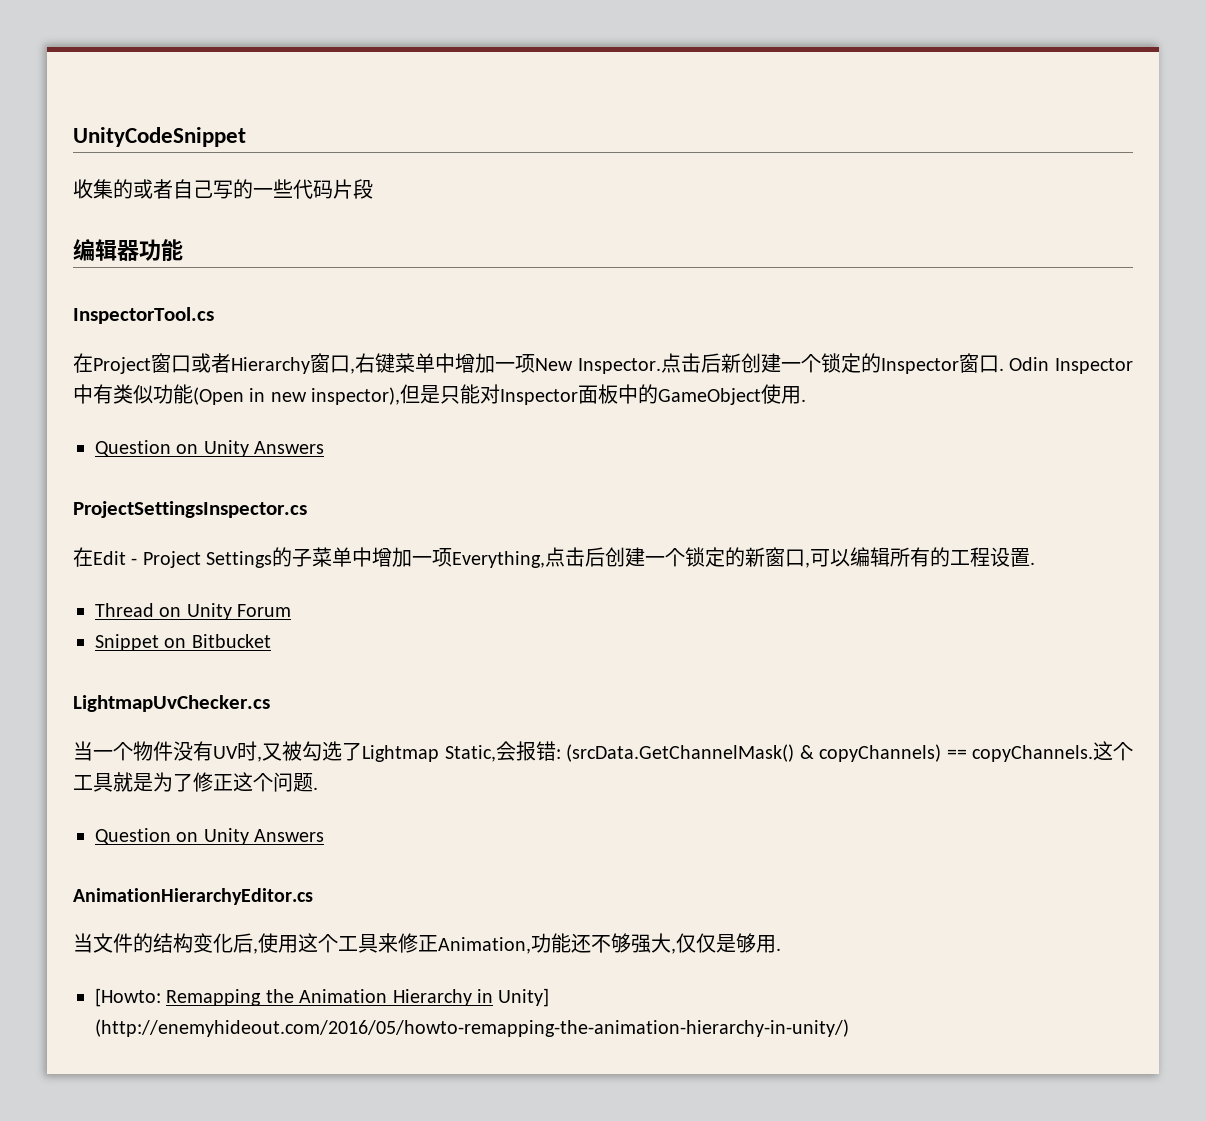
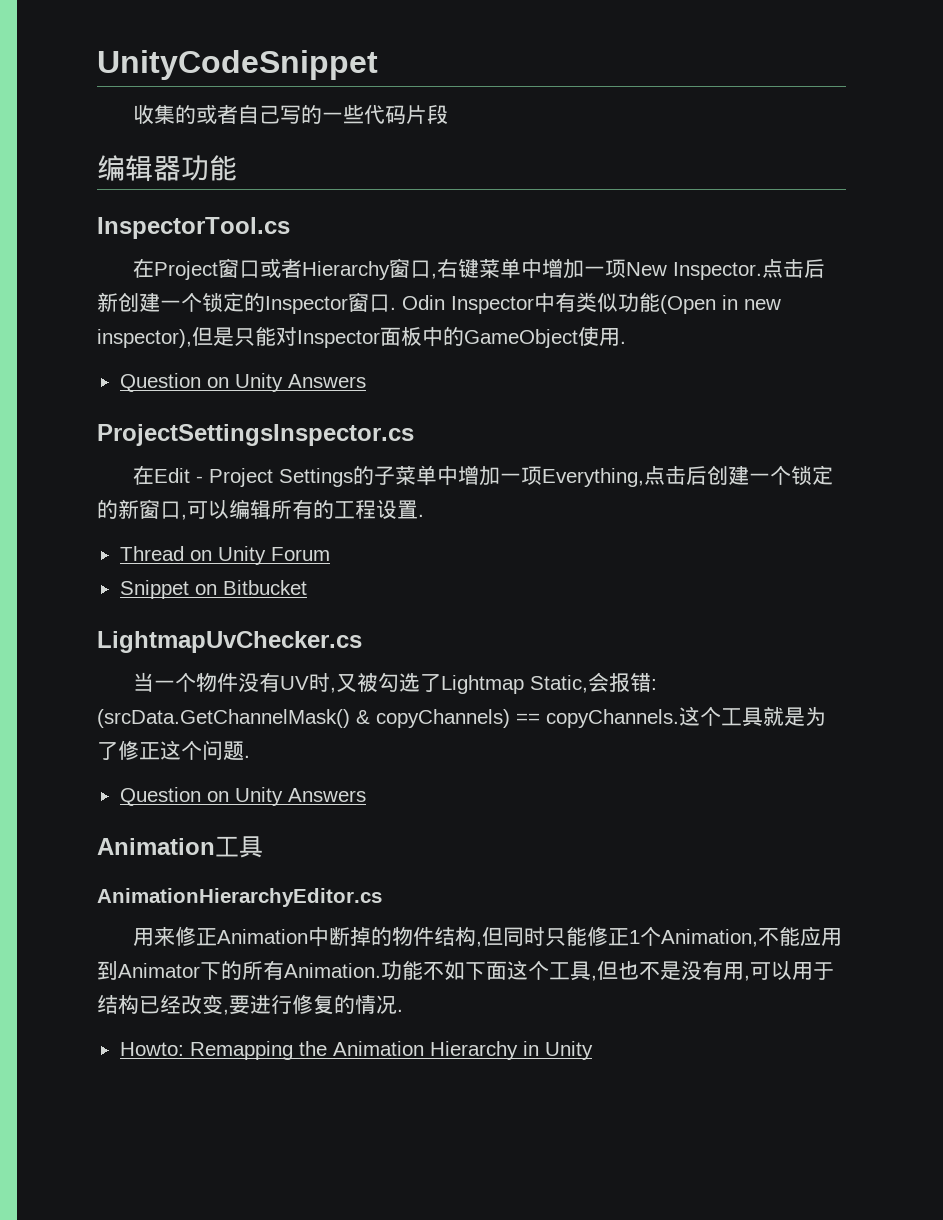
(325, 835) none -> [97,836,263,858] // Animation工具
[73,933,781,954] [95,988,161,1007] 当文件的结构变化后,使用这个工具来修正Animation,功能还不够强大,仅仅是够用. // [Howto: -> [133,926,843,947] [97,960,834,981] [97,994,403,1015] [119,1042,184,1056] 用来修正Animation中断掉的物件结构,但同时只能修正1个Animation,不能应用到Animator下的所有Animation.功能不如下面这个工具,但也不是没有用,可以用于结构已经改变,要进行修复的情况. // Howto:
[498,988,550,1007] [95,1019,849,1037] Unity] (http://enemyhideout.com/2016/05/howto-remapping-the-animation-hierarchy-in-unity/) -> [544,1041,593,1060] Unity

